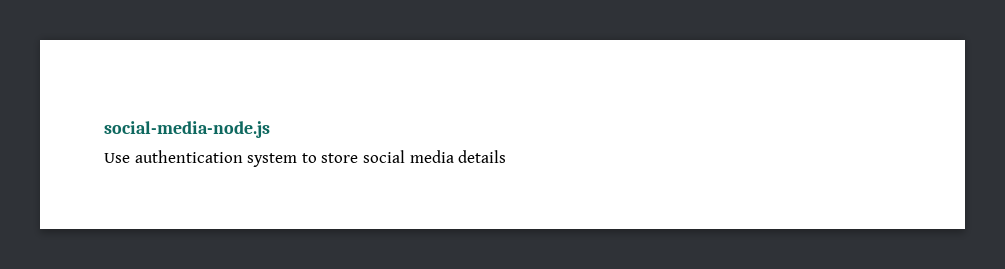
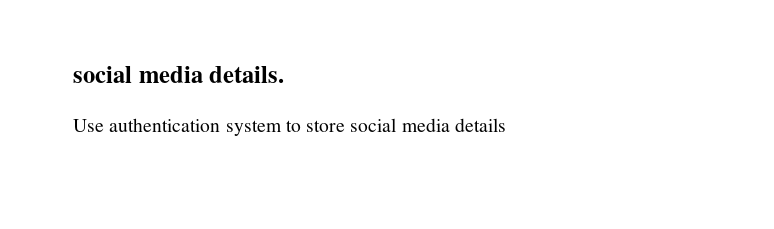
[104,121,270,138] social-media-node.js -> [73,66,285,83] social media details.

